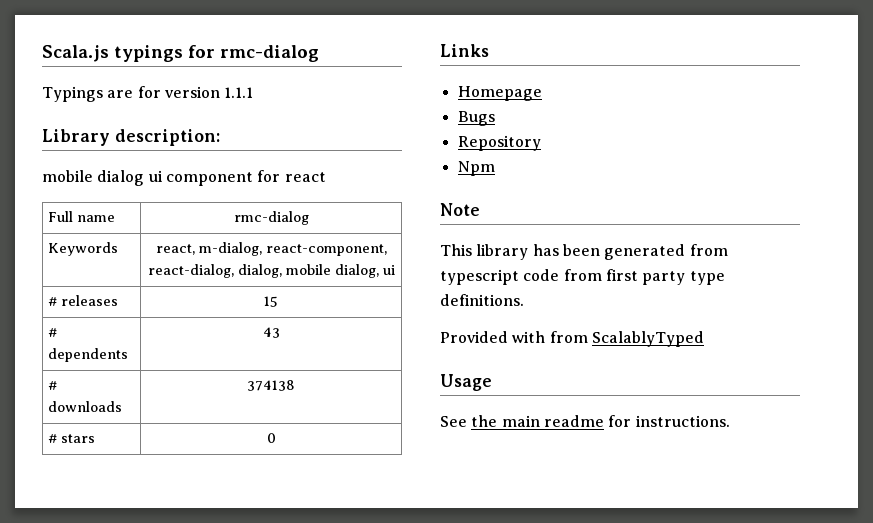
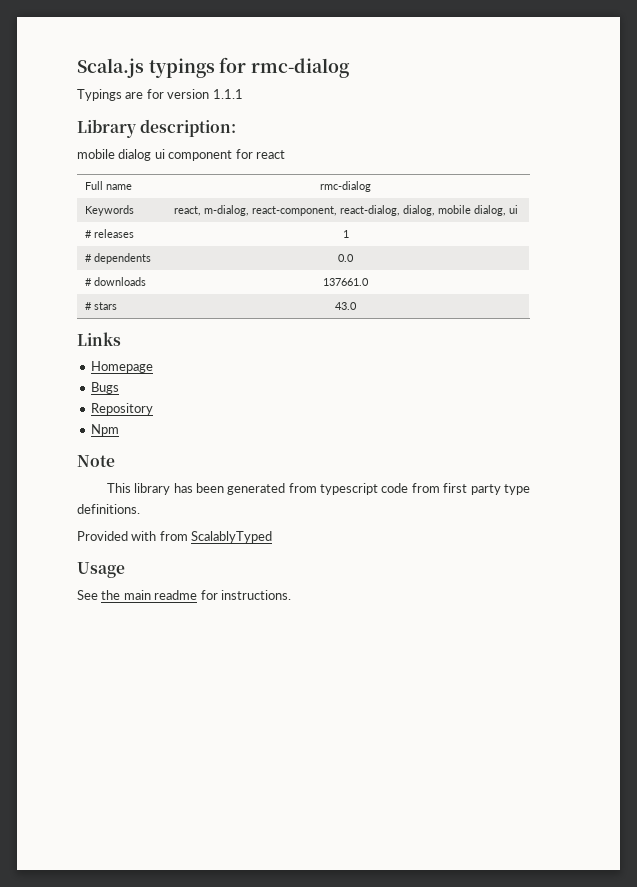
[264,296,278,307] 15 -> [342,230,349,238] 1
[262,327,280,338] 43 -> [338,254,354,262] 0.0
[247,380,295,391] 374138 -> [323,278,369,286] 137661.0
[266,433,276,443] 0 -> [335,302,357,310] 43.0

